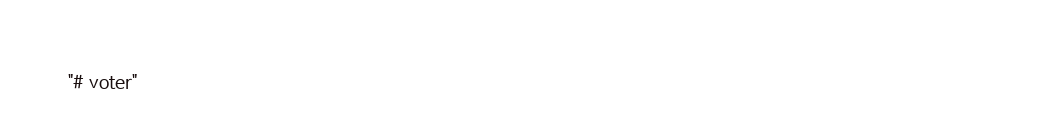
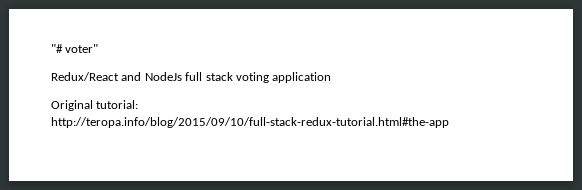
(137, 82) none -> [51,72,332,83] [51,100,139,111] [51,117,449,128] // Redux/React and NodeJs full stack voting application // Original tutorial: http://teropa.info/blog/2015/09/10/full-stack-redux-tutorial.html#the-app

